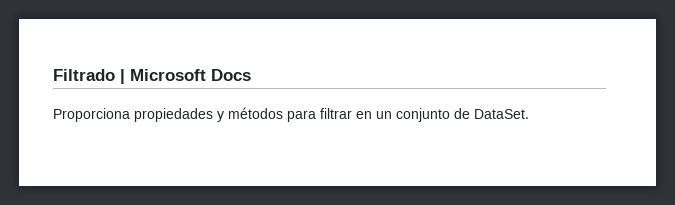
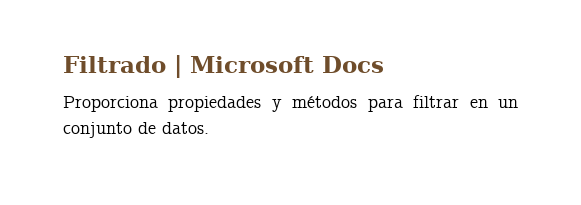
[474,109,529,119] DataSet. -> [162,122,209,134] datos.

